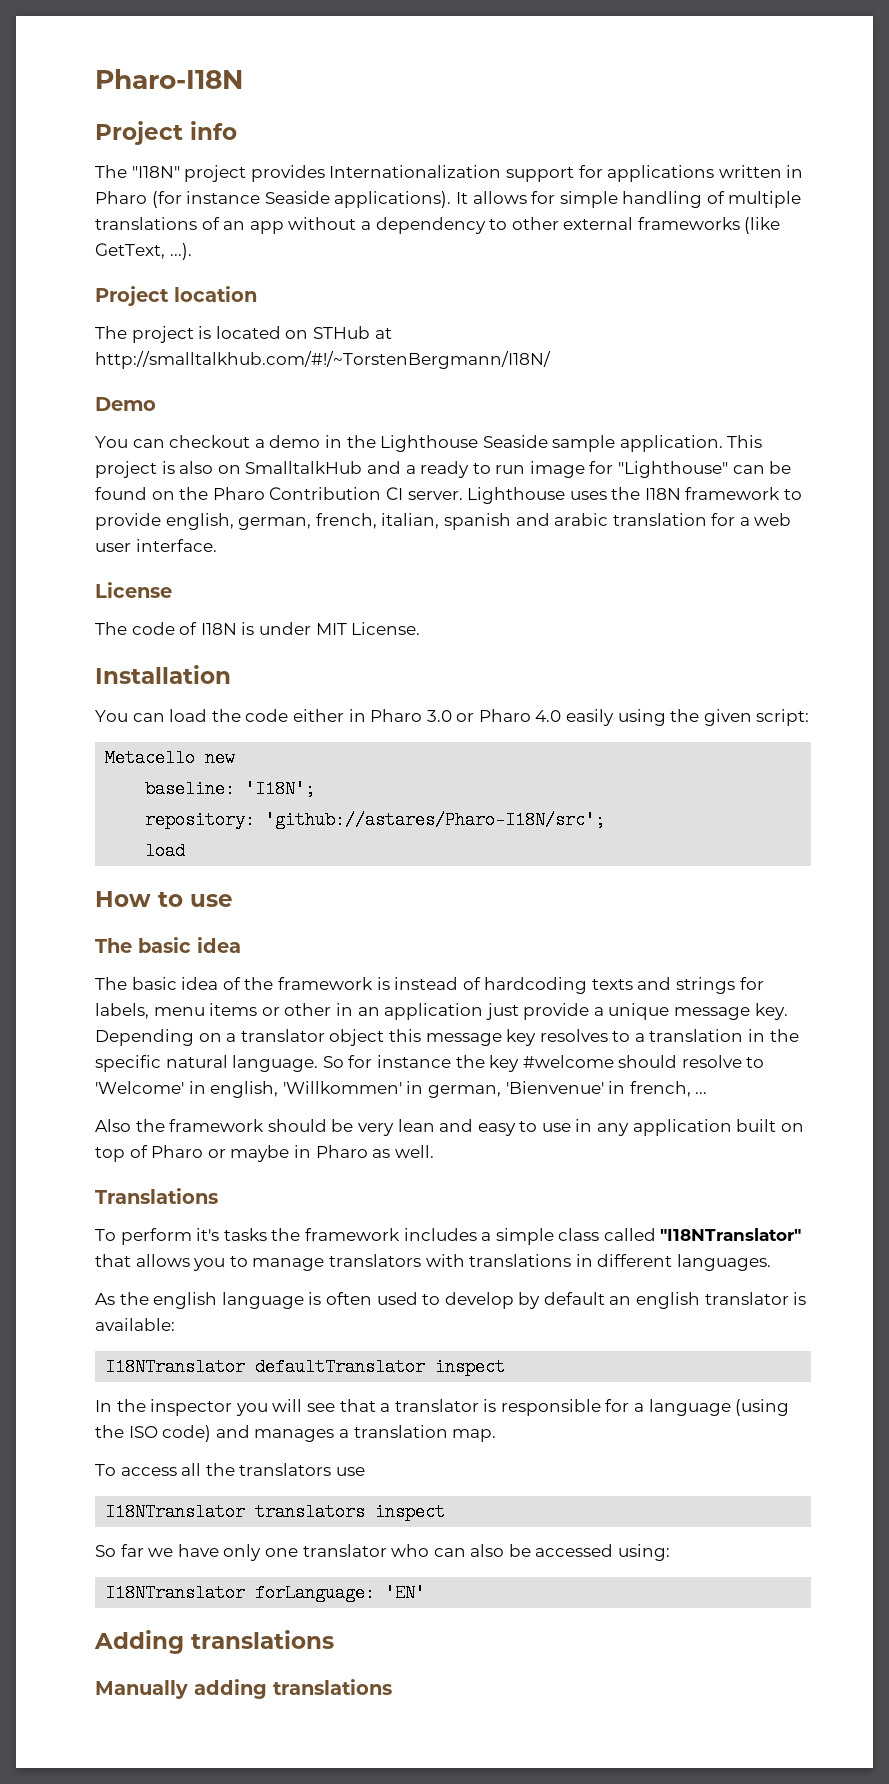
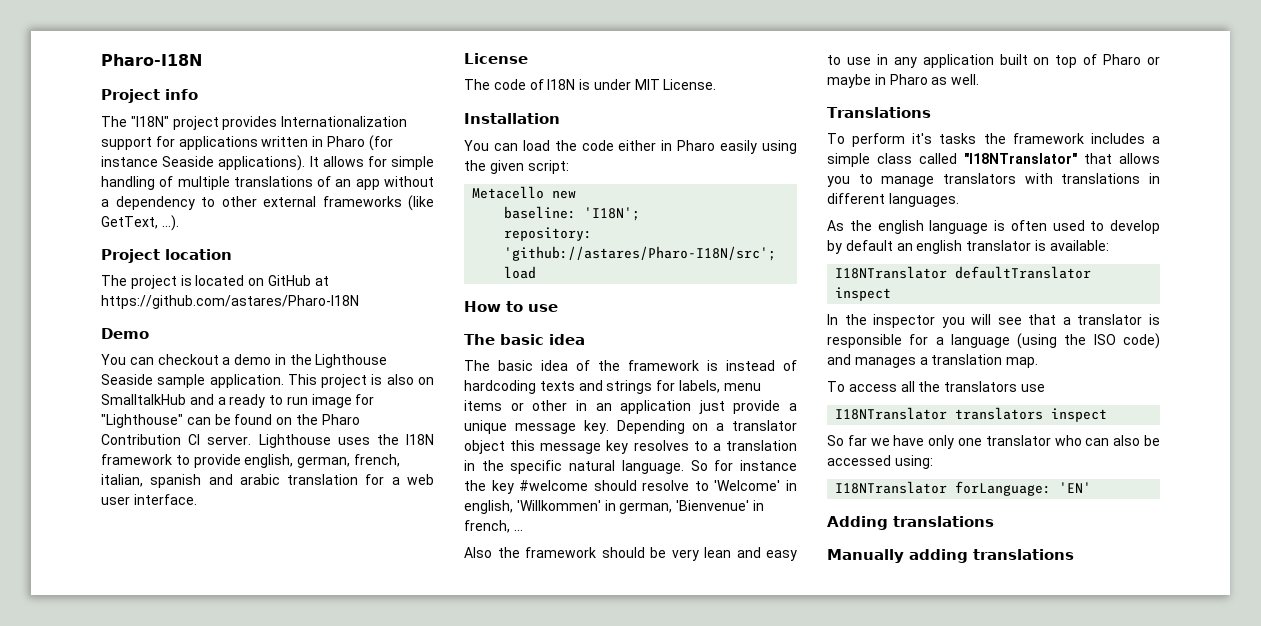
[312,326,392,339] [95,351,551,369] STHub at http://smalltalkhub.com/#!/~TorstenBergmann/I18N/ -> [267,275,329,286] [101,295,359,309] GitHub at https://github.com/astares/Pharo-I18N
[426,709,562,722] 3.0 or Pharo 4.0 -> (716, 145) none

